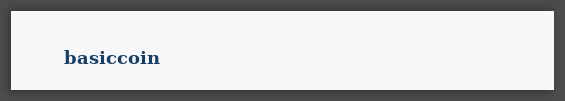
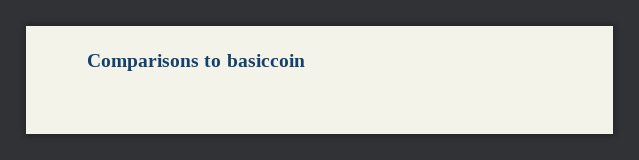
(64, 57) none -> [87,54,222,71] Comparisons to

